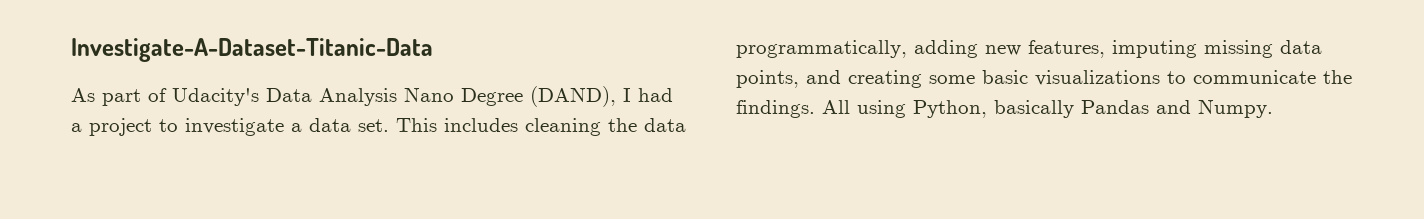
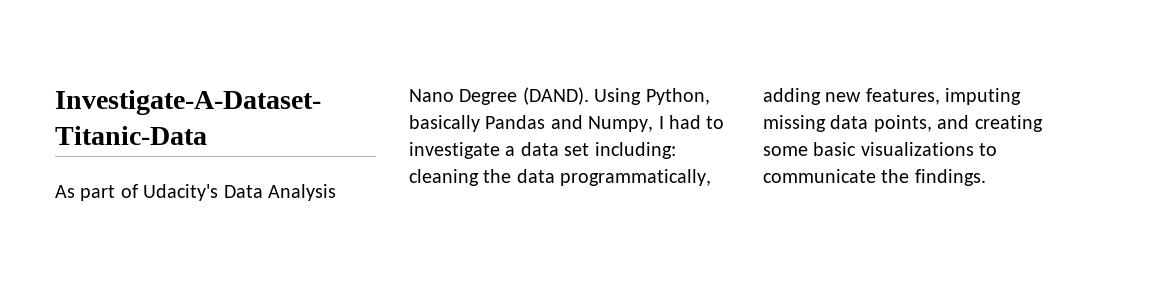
[530,86,673,107] [71,118,152,136] (DAND), I had a project -> [522,87,710,105] [409,115,701,132] (DAND). Using Python, basically Pandas and Numpy, I had
[358,118,518,132] set. This includes -> [564,142,676,159] set including:
[822,99,1273,118] All using Python, basically Pandas and Numpy. -> (986, 177) none

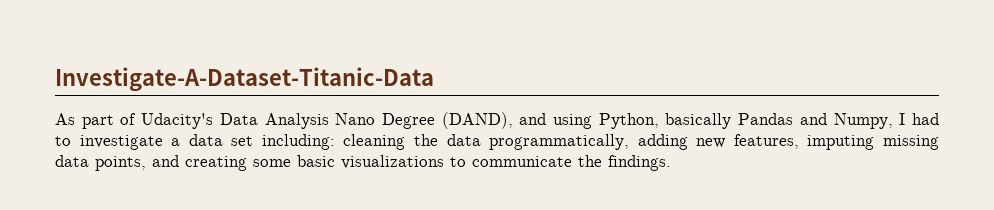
[522,87,642,105] (DAND). Using -> [441,112,593,129] (DAND), and using

